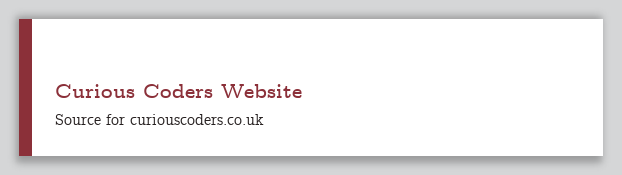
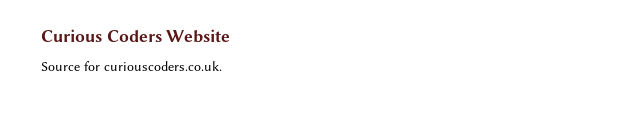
[130,114,264,125] curiouscoders.co.uk -> [104,61,222,71] curiouscoders.co.uk.

